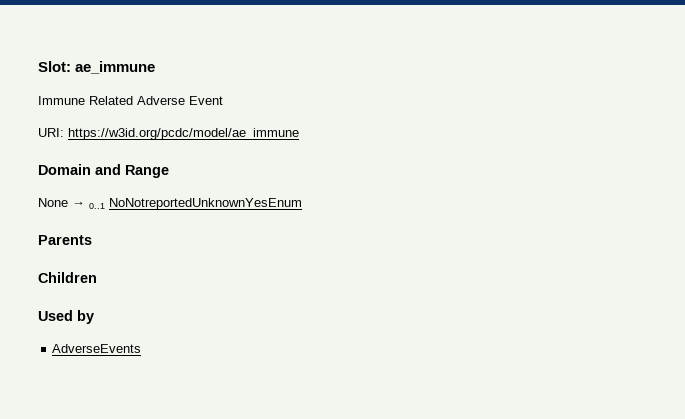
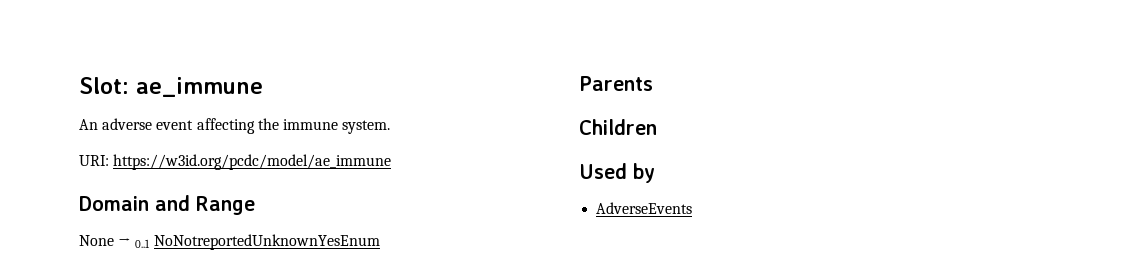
[38,96,223,105] Immune Related Adverse Event -> [79,118,391,134] An adverse event affecting the immune system.

